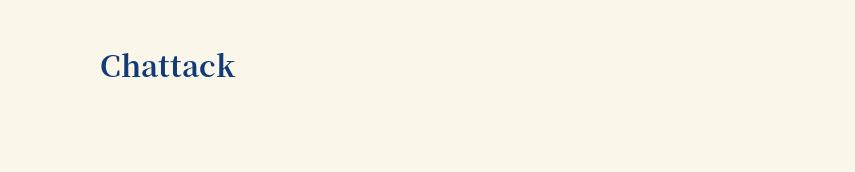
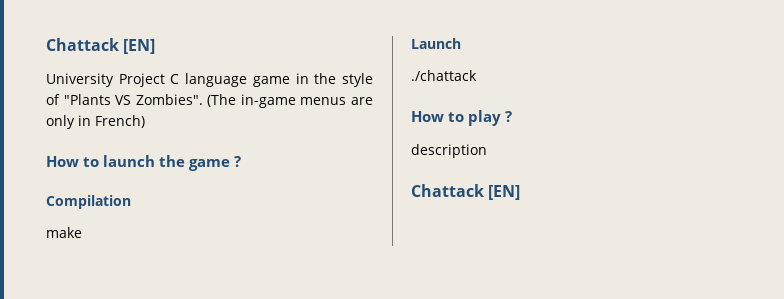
[100,52,236,77] Chattack -> [46,38,156,54] [46,73,373,87] [46,94,373,108] [46,115,145,129] [46,155,242,171] [46,195,131,209] [46,227,82,238] [411,38,461,49] [411,70,477,81] [411,110,513,126] [411,144,487,158] [411,184,521,200] Chattack [EN] // University Project C language game in the style of "Plants VS Zombies". (The in-game menus are only in French) // How to launch the game ? // Compilation // make // Launch // ./chattack // How to play ? // description // Chattack [EN]

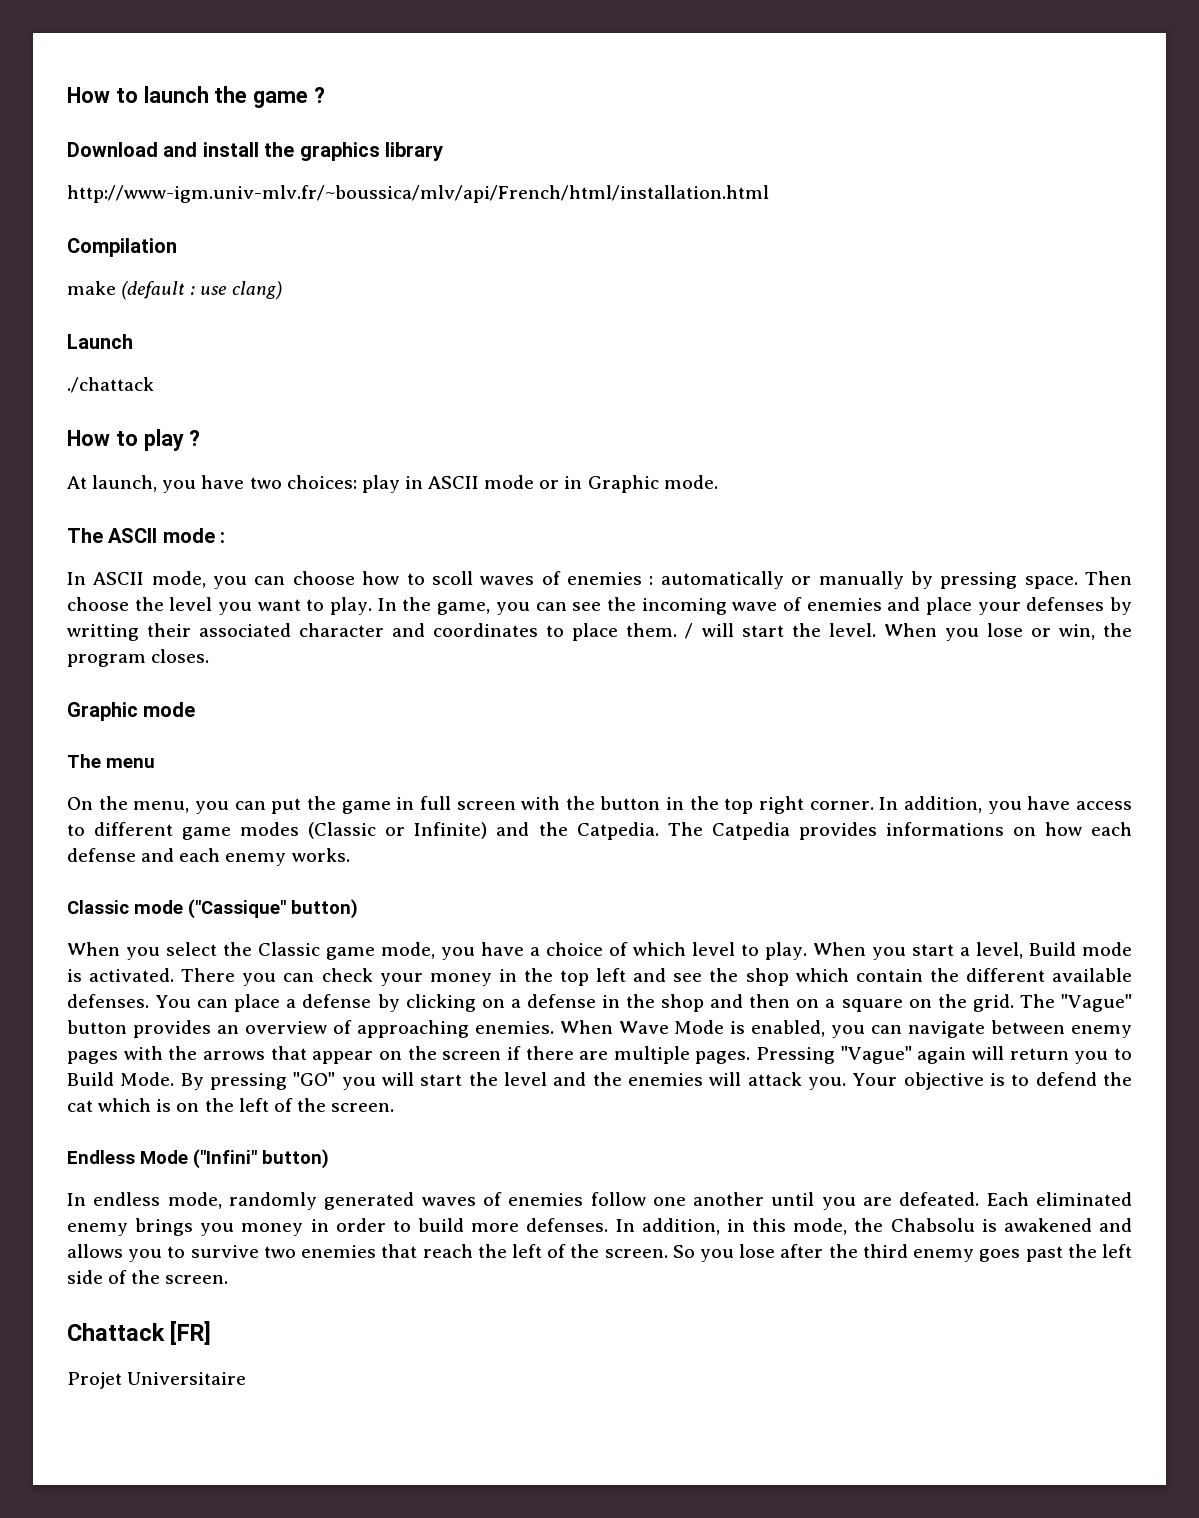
[46,38,156,54] [46,73,373,87] [46,94,373,108] [46,115,145,129] Chattack [EN] // University Project C language game in the style of "Plants VS Zombies". (The in-game menus are only in French) // -> (67, 95) none
[46,195,131,209] [46,227,82,238] Compilation // make -> [67,142,443,161] [67,185,769,203] [67,238,177,257] [67,281,282,300] Download and install the graphics library // http://www-igm.univ-mlv.fr/~boussica/mlv/api/French/html/installation.html // Compilation // make (default : use clang)
[411,144,487,158] [411,184,521,200] description // Chattack [EN] -> [67,475,718,493] [67,528,226,543] [67,571,1132,589] [67,597,1132,615] [67,623,1133,641] [67,649,210,667] [67,702,196,721] [67,754,155,768] [67,796,1133,814] [67,822,1132,840] [67,848,350,866] [67,899,358,919] [67,942,1132,960] [67,968,1133,986] [67,994,1133,1012] [67,1020,1132,1038] [67,1046,1133,1064] [67,1072,1133,1090] [67,1098,395,1112] [67,1149,329,1169] [67,1192,1132,1210] [67,1218,1132,1236] [67,1244,1133,1262] [67,1270,229,1284] [67,1321,212,1345] [67,1372,247,1389] At launch, you have two choices: play in ASCII mode or in Graphic mode. // The ASCII mode : // In ASCII mode, you can choose how to scoll waves of enemies : automatically or manually by pressing space. Then choose the level you want to play. In the game, you can see the incoming wave of enemies and place your defenses by writting their associated character and coordinates to place them. / will start the level. When you lose or win, the program closes. // Graphic mode // The menu // On the menu, you can put the game in full screen with the button in the top right corner. In addition, you have access to different game modes (Classic or Infinite) and the Catpedia. The Catpedia provides informations on how each defense and each enemy works. // Classic mode ("Cassique" button) // When you select the Classic game mode, you have a choice of which level to play. When you start a level, Build mode is activated. There you can check your money in the top left and see the shop which contain the different available defenses. You can place a defense by clicking on a defense in the shop and then on a square on the grid. The "Vague" button provides an overview of approaching enemies. When Wave Mode is enabled, you can navigate between enemy pages with the arrows that appear on the screen if there are multiple pages. Pressing "Vague" again will return you to Build Mode. By pressing "GO" you will start the level and the enemies will attack you. Your objective is to defend the cat which is on the left of the screen. // Endless Mode ("Infini" button) // In endless mode, randomly generated waves of enemies follow one another until you are defeated. Each eliminated enemy brings you money in order to build more defenses. In addition, in this mode, the Chabsolu is awakened and allows you to survive two enemies that reach the left of the screen. So you lose after the third enemy goes past the left side of the screen. // Chattack [FR] // Projet Universitaire

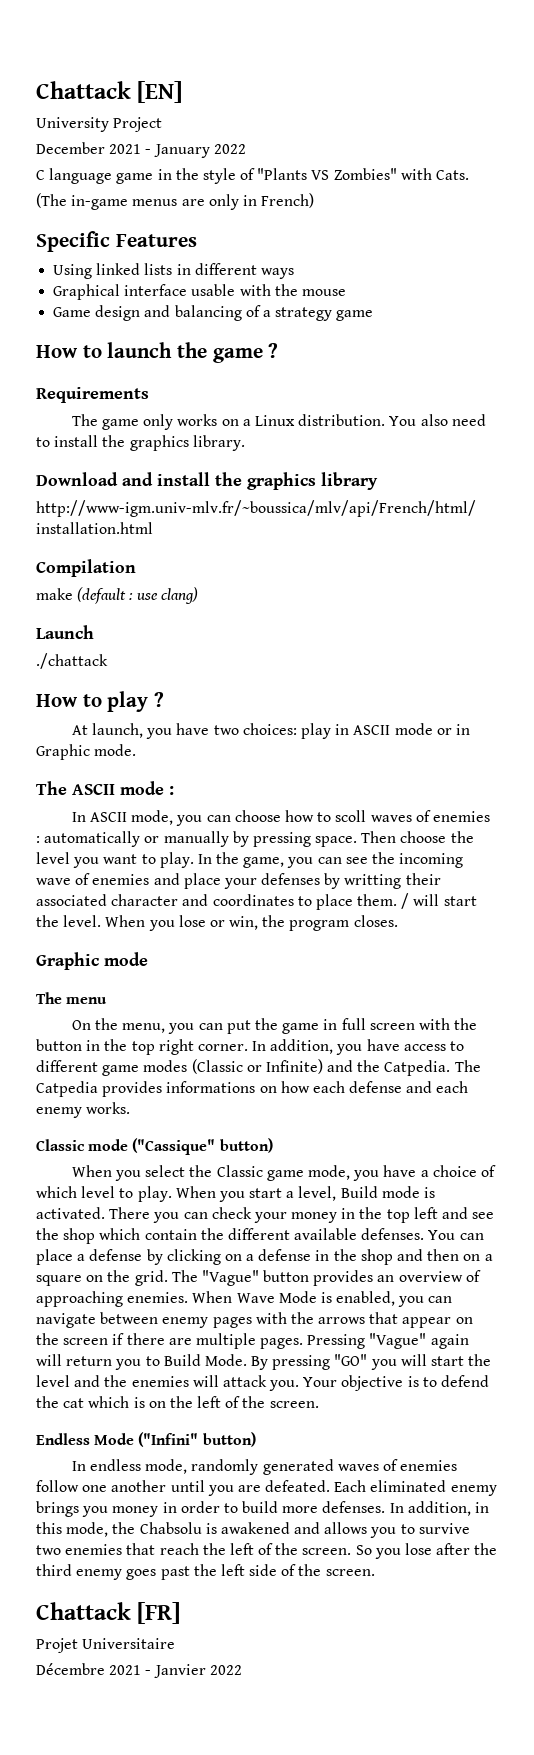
(67, 95) none -> [36,81,183,103] [36,117,163,132] [36,142,246,158] [36,168,470,184] [36,193,315,210] [36,231,197,252] [53,263,294,279] [53,284,346,300] [53,305,374,321] Chattack [EN] // University Project // December 2021 - January 2022 // C language game in the style of "Plants VS Zombies" with Cats. // (The in-game menus are only in French) // Specific Features // Using linked lists in different ways // Graphical interface usable with the mouse // Game design and balancing of a strategy game //
(326, 95) none -> [36,387,149,403] [71,414,486,430] [36,435,245,451] // Requirements // The game only works on a Linux distribution. You also need to install the graphics library.
(247, 1378) none -> [36,1663,242,1678] // Décembre 2021 - Janvier 2022

